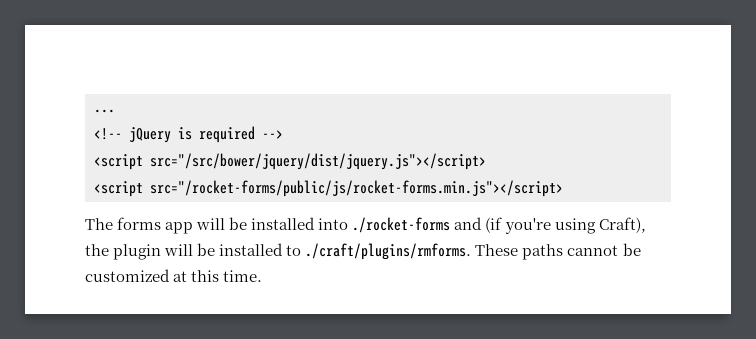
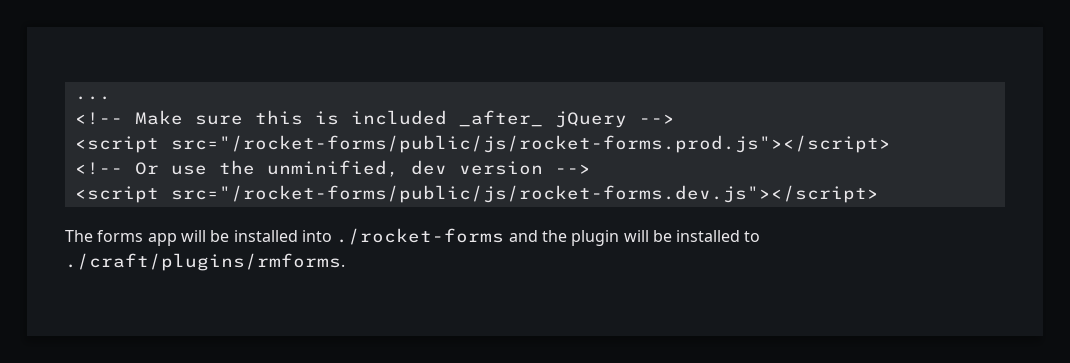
[129,126,283,143] [94,153,486,170] [94,180,563,197] jQuery is required --> // <script src="/src/bower/jquery/dist/jquery.js"></script> // <script src="/rocket-forms/public/js/rocket-forms.min.js"></script> -> [134,110,675,128] [74,135,891,153] [74,160,591,177] [74,185,879,203] Make sure this is included _after_ jQuery --> // <script src="/rocket-forms/public/js/rocket-forms.prod.js"></script> // <!-- Or use the unminified, dev version --> // <script src="/rocket-forms/public/js/rocket-forms.dev.js"></script>
[485,217,646,234] (if you're using Craft), -> (538, 236) none
[475,243,641,260] [85,269,263,282] These paths cannot be customized at this time. -> (345, 262) none

